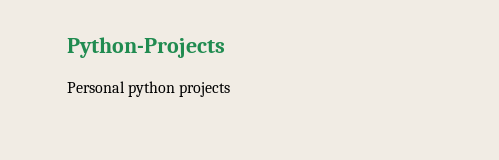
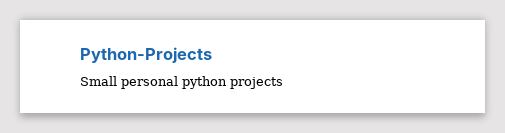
[67,81,125,93] Personal -> [80,76,178,89] Small personal

